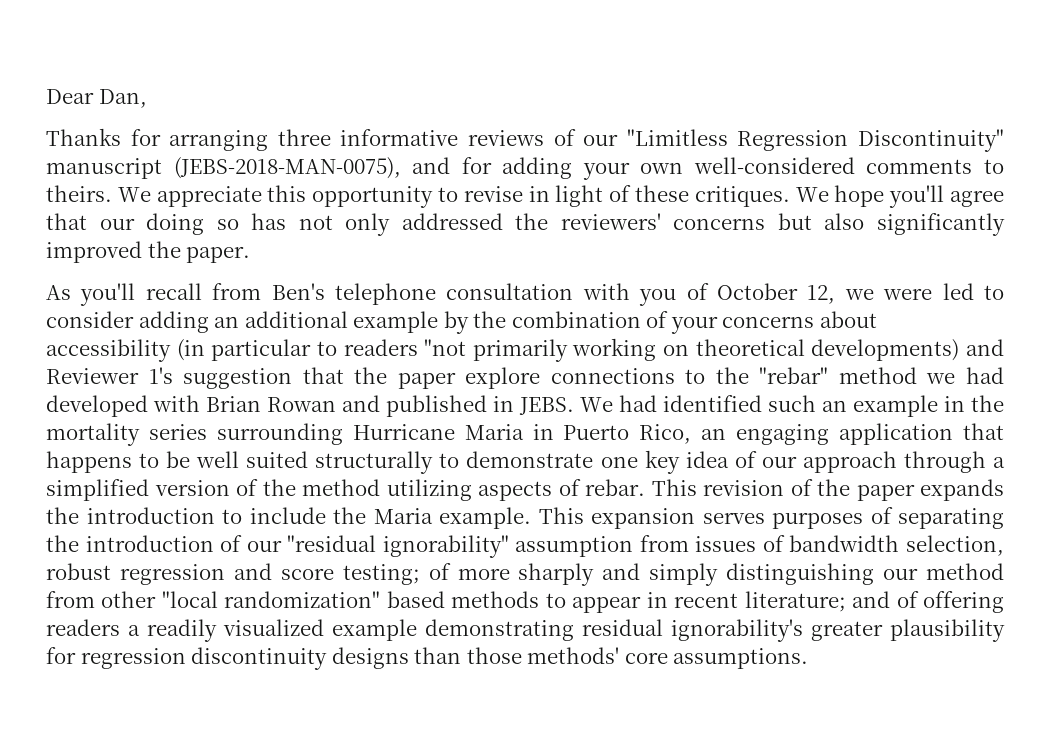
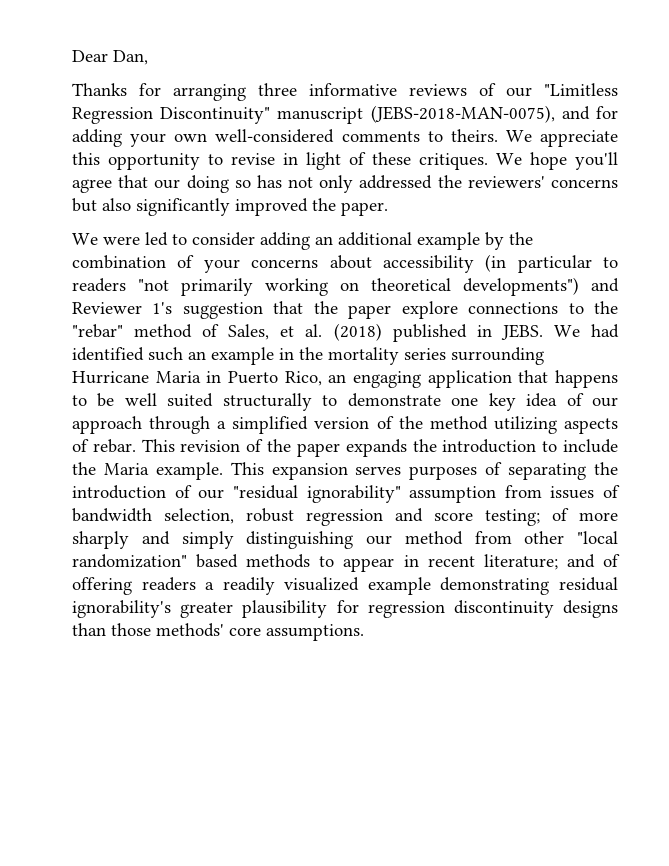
[46,283,874,306] As you'll recall from Ben's telephone consultation with you of October 12, we -> [72,233,98,245] We
[811,339,960,361] developments) -> [463,277,579,296] developments")
[926,367,1005,384] [46,395,380,417] we had developed with Brian Rowan and -> [202,323,382,341] of Sales, et al. (2018)

